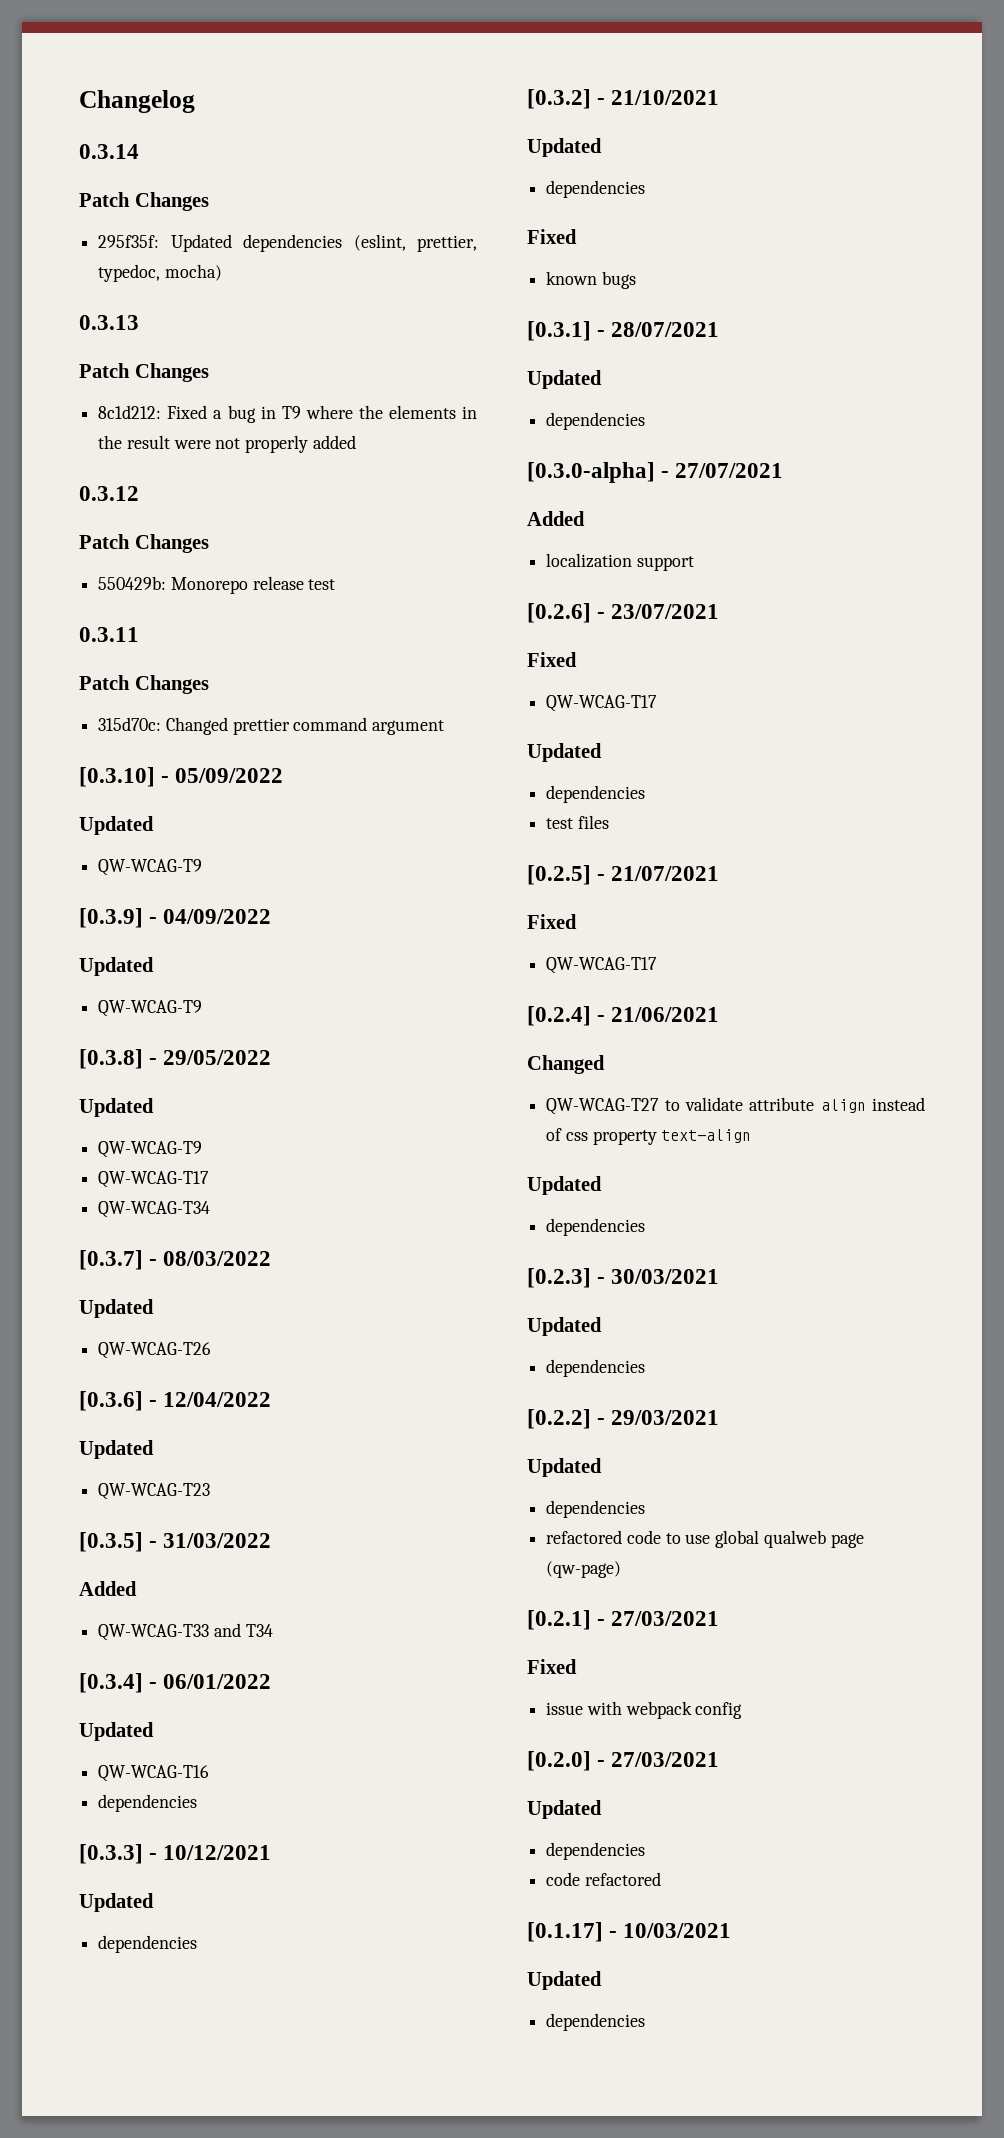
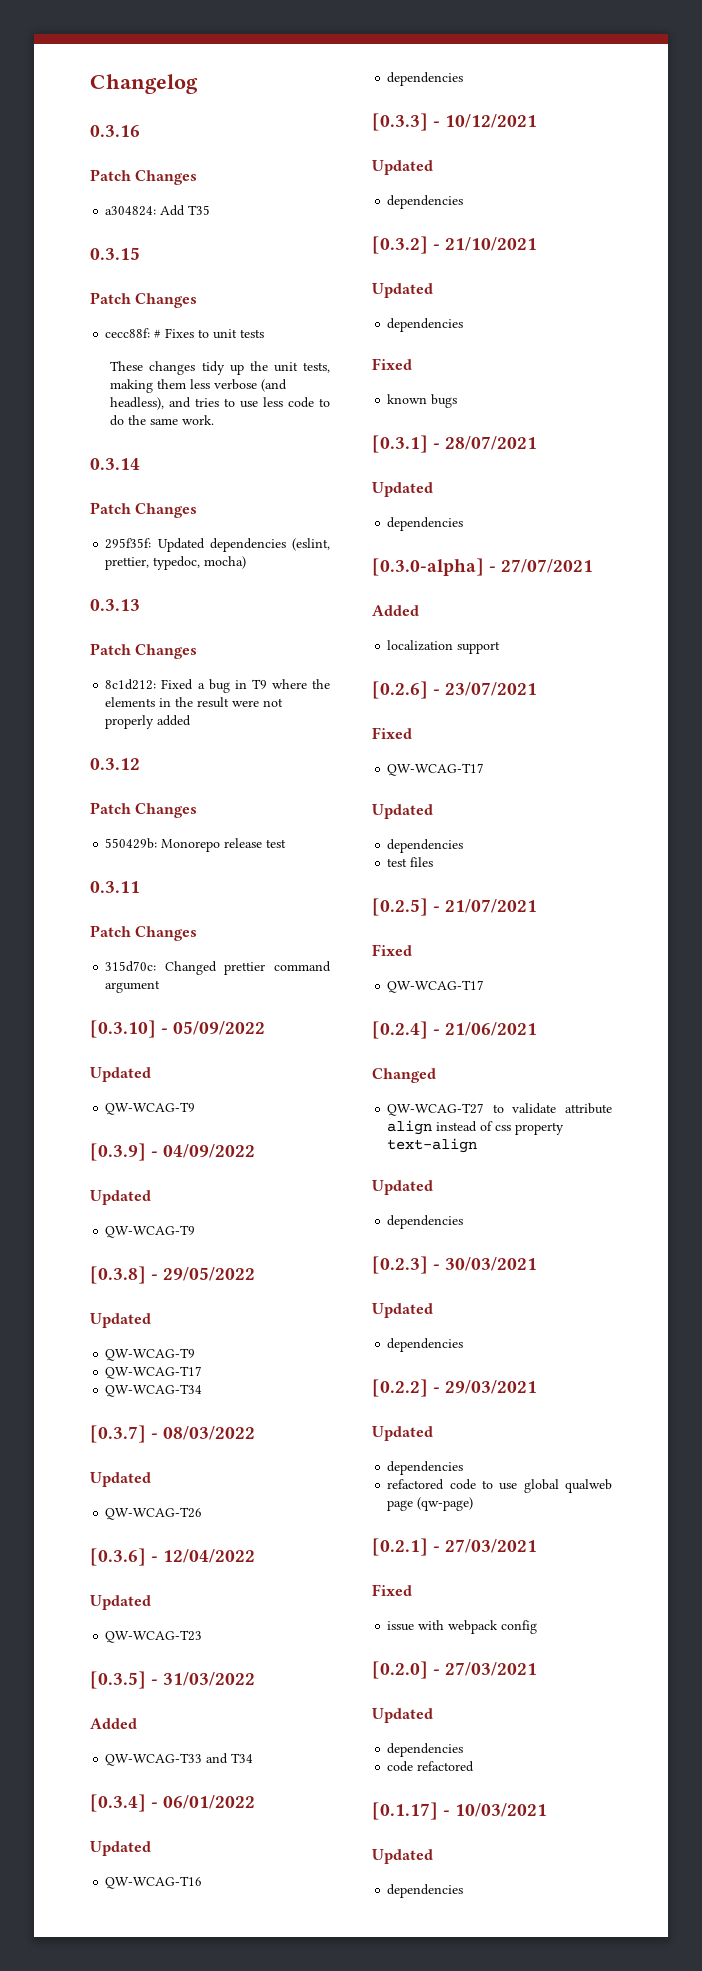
(195, 101) none -> [90,125,140,137] [90,169,198,185] [105,205,211,216] [90,247,140,260] [90,292,198,308] [105,328,265,339] [110,361,330,375] [110,379,288,393] [110,397,330,410] [110,415,215,426] // 0.3.16 // Patch Changes // a304824: Add T35 // 0.3.15 // Patch Changes // cecc88f: # Fixes to unit tests // These changes tidy up the unit tests, making them less verbose (and headless), and tries to use less code to do the same work.

